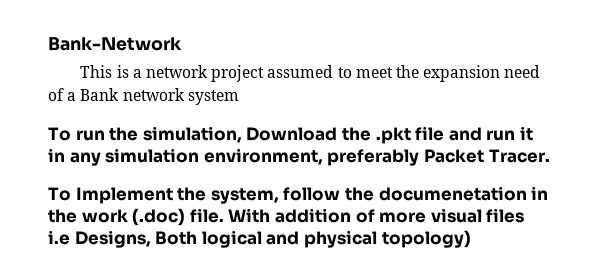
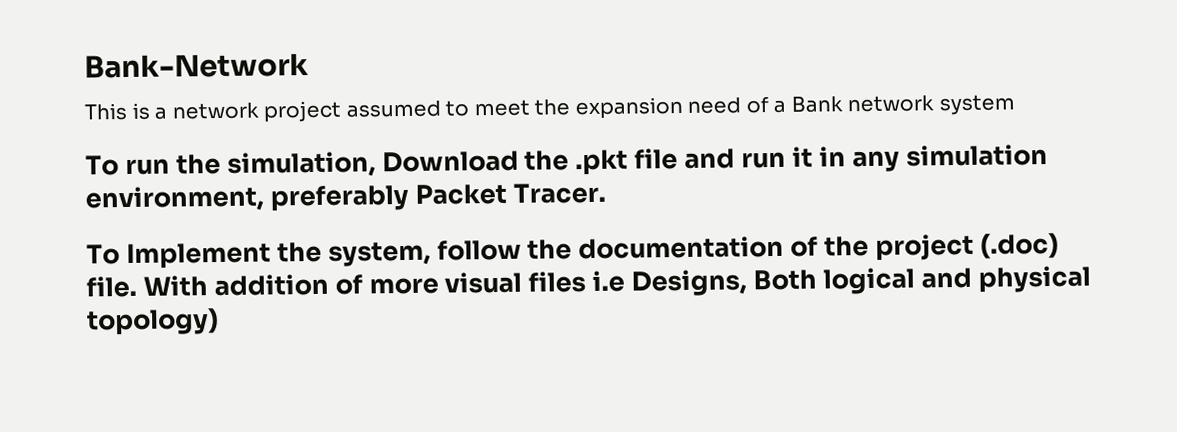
[378,186,549,201] [48,209,128,223] documenetation in the work -> [578,233,974,261] documentation of the project

